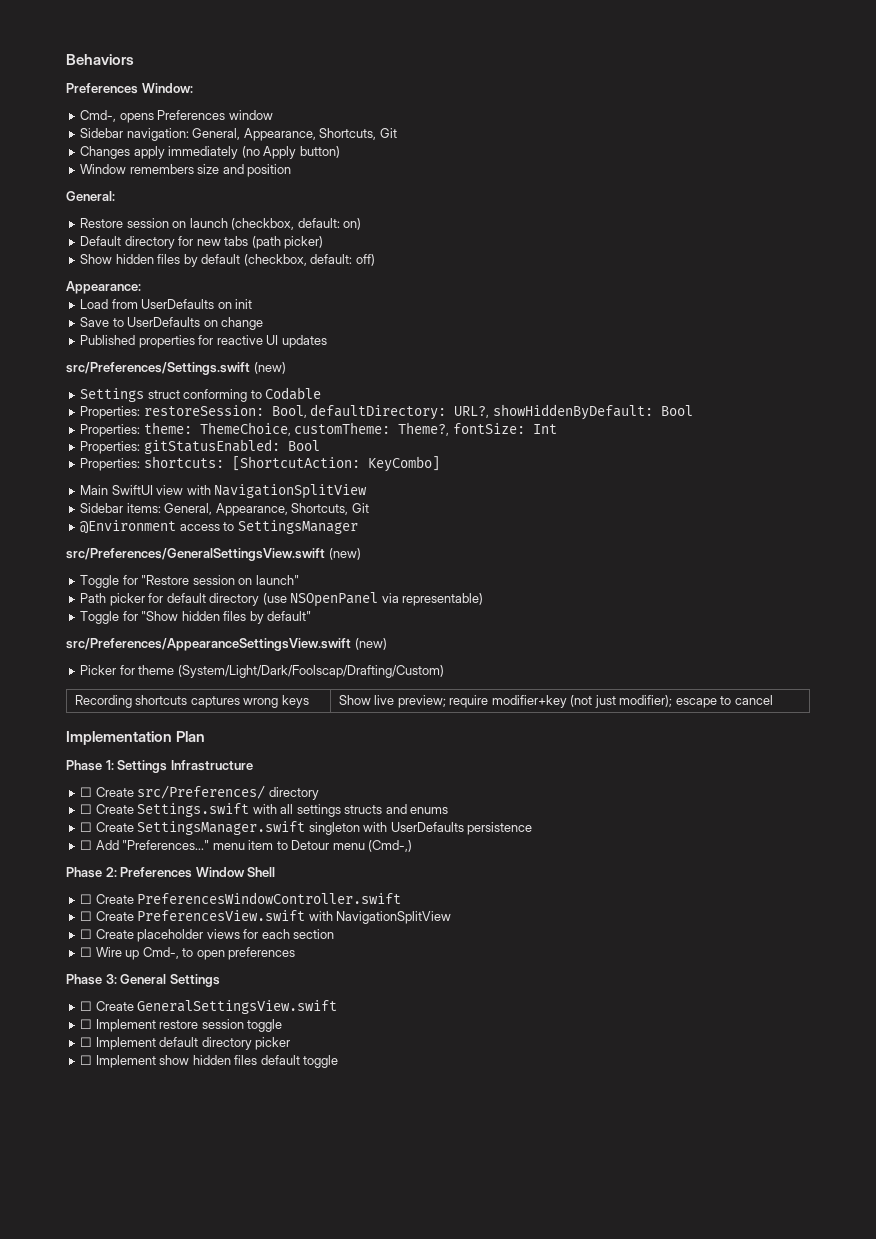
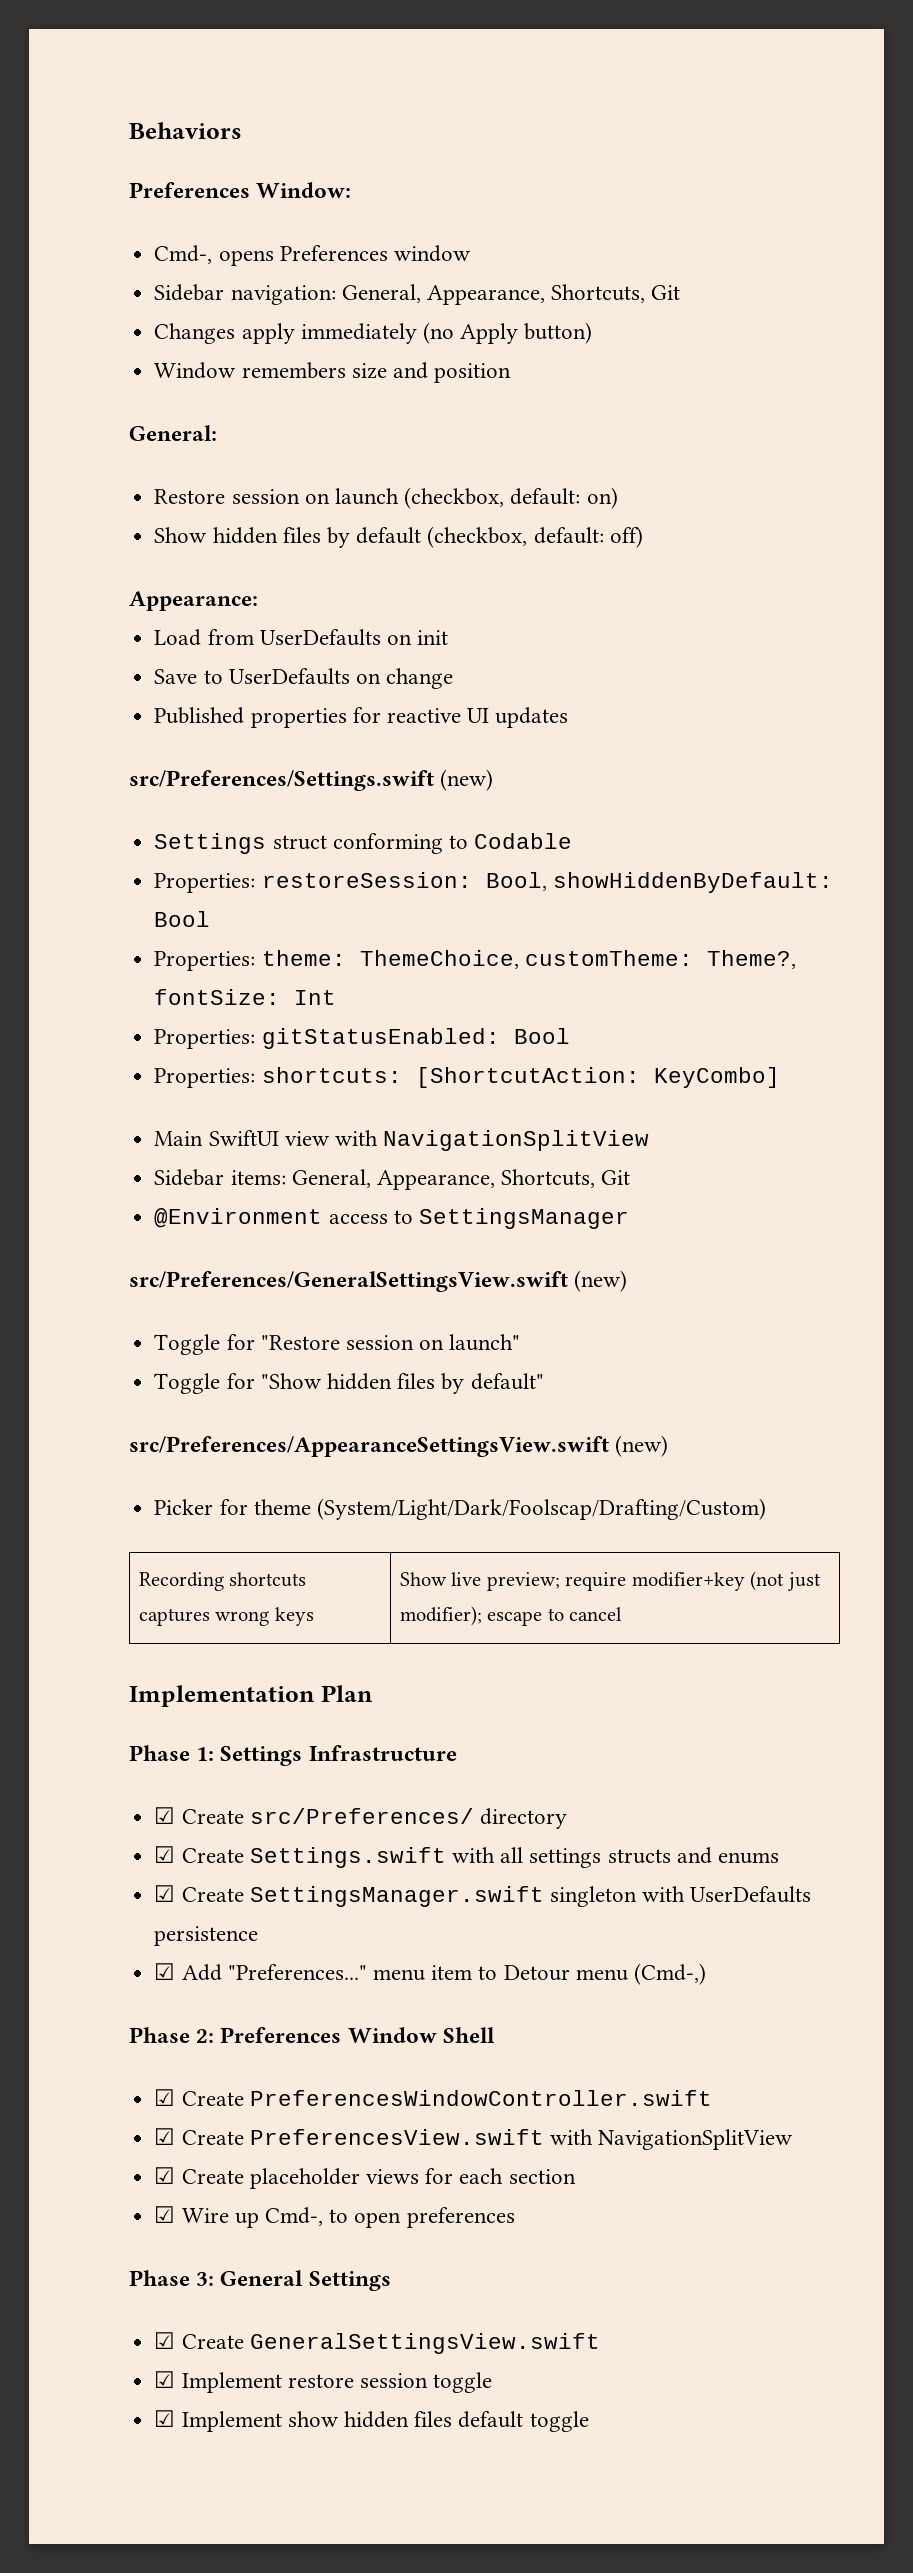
[80,236,324,249] // Default directory for new tabs (path picker) -> (618, 498) none
[310,404,490,420] defaultDirectory: URL?, -> (547, 881) none
[80,592,484,607] // Path picker for default directory (use NSOpenPanel via representable) -> (521, 1342) none
[80,787,93,797] ☐ -> [154,1807,176,1824] ☑
[80,804,93,814] ☐ -> [154,1846,176,1863] ☑
[80,822,93,832] ☐ -> [154,1885,176,1902] ☑
[80,840,93,850] ☐ -> [154,1963,176,1980] ☑
[80,894,93,904] ☐ -> [154,2089,176,2106] ☑
[80,911,93,921] ☐ -> [154,2128,176,2145] ☑
[80,929,93,939] ☐ -> [154,2167,176,2184] ☑
[80,947,93,957] ☐ -> [154,2206,176,2223] ☑
[80,1001,93,1011] ☐ -> [154,2332,176,2349] ☑
[80,1019,93,1029] ☐ -> [154,2371,176,2388] ☑
[80,1037,291,1050] [80,1055,93,1065] ☐ Implement default directory picker // ☐ -> [154,2410,176,2427] ☑

